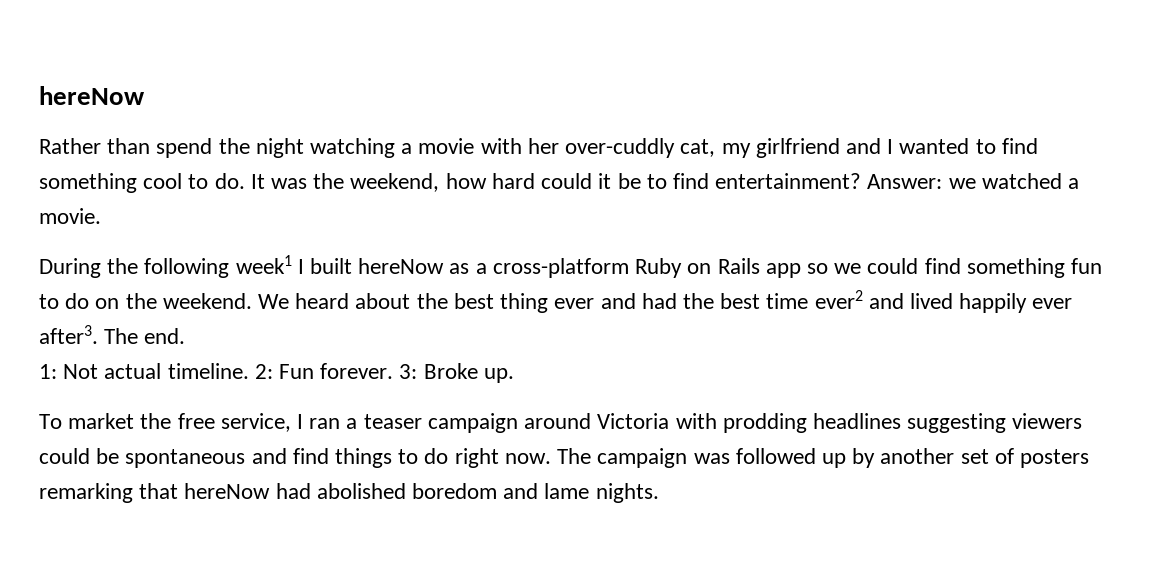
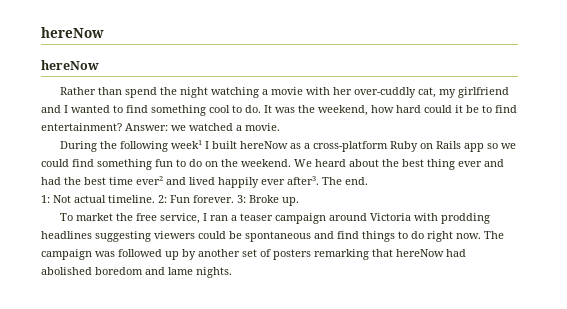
[39,86,145,105] hereNow -> [41,27,104,38] [41,60,99,70] hereNow // hereNow

